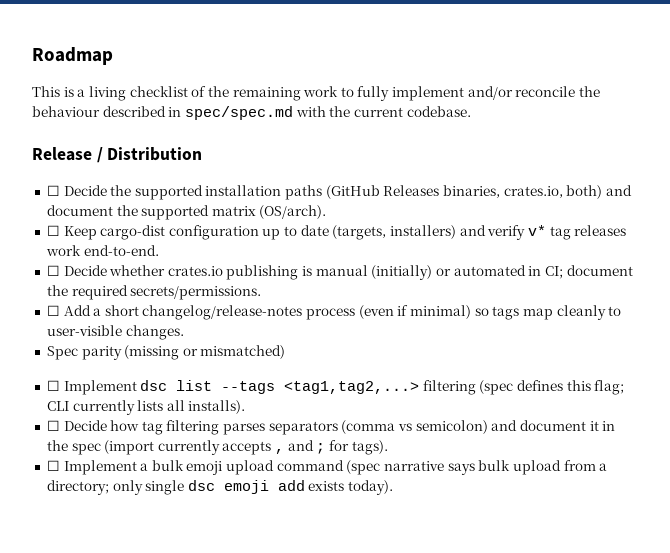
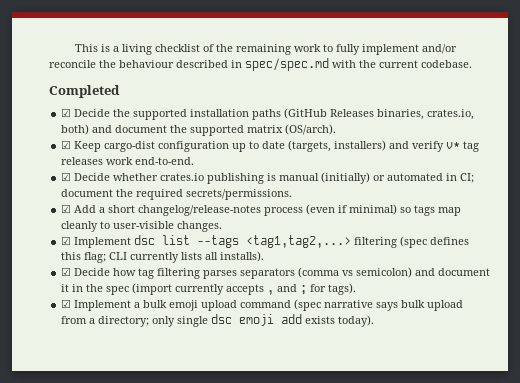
[32,47,113,65] Roadmap // -> (74, 48) none
[32,147,203,163] [46,185,60,196] Release / Distribution // ☐ -> [49,85,120,98] [61,108,72,117] Completed // ☑
[46,225,60,236] ☐ -> [61,140,72,149] ☑
[46,265,60,276] ☐ -> [61,172,72,181] ☑
[46,305,60,316] ☐ -> [61,204,72,213] ☑
[46,345,286,360] [46,380,60,391] Spec parity (missing or mismatched) // ☐ -> [61,236,72,245] ☑
[46,420,60,431] ☐ -> [61,267,72,276] ☑
[46,460,60,471] ☐ -> [61,299,72,308] ☑

